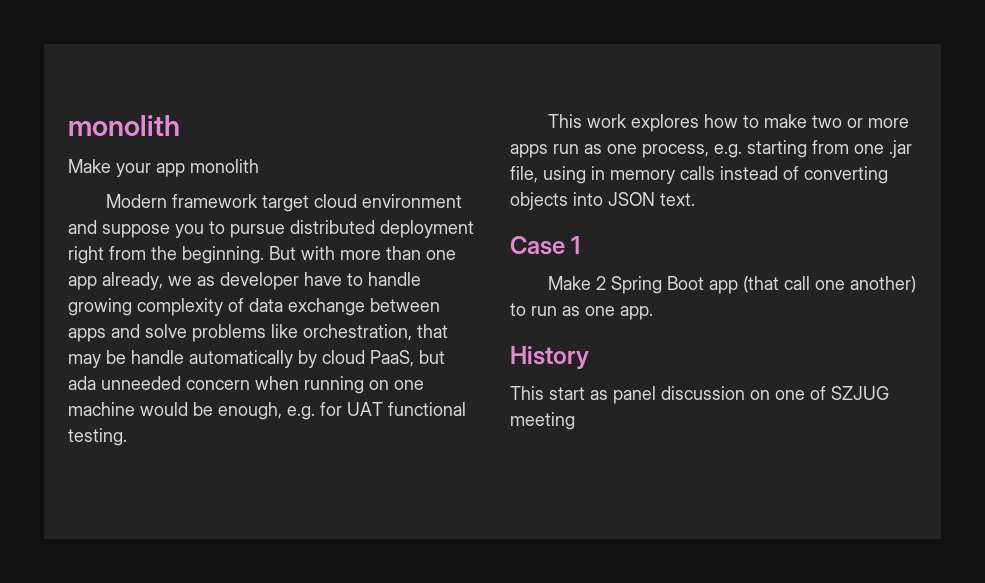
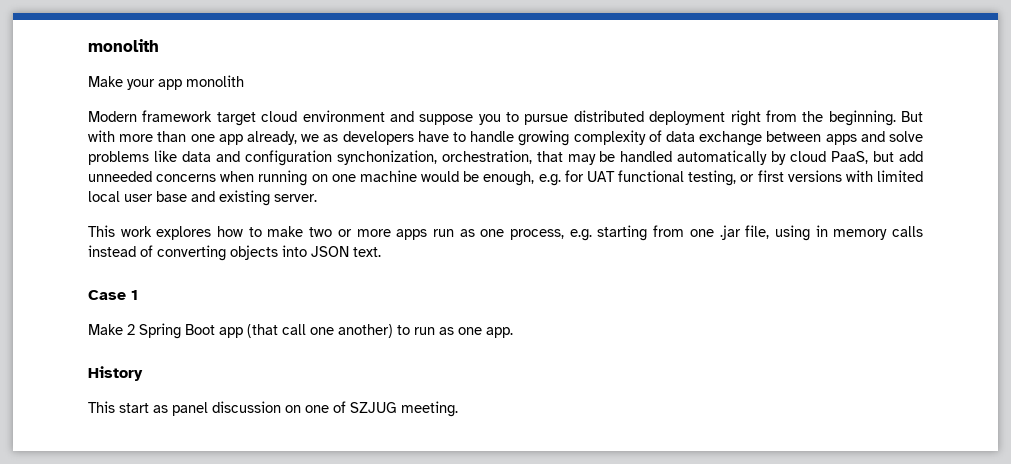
[220,272,299,290] developer -> [342,131,414,145] developers
(298, 331) none -> [181,150,437,166] data and configuration synchonization,
[131,350,184,364] handle -> [620,151,673,162] handled
[68,376,250,390] ada unneeded concern -> [899,151,923,162] [88,171,217,182] add unneeded concerns
[68,428,127,446] testing. -> [688,170,923,186] [88,190,317,206] testing, or first versions with limited local user base and existing server.
[510,412,575,430] meeting -> [401,401,458,417] meeting.

